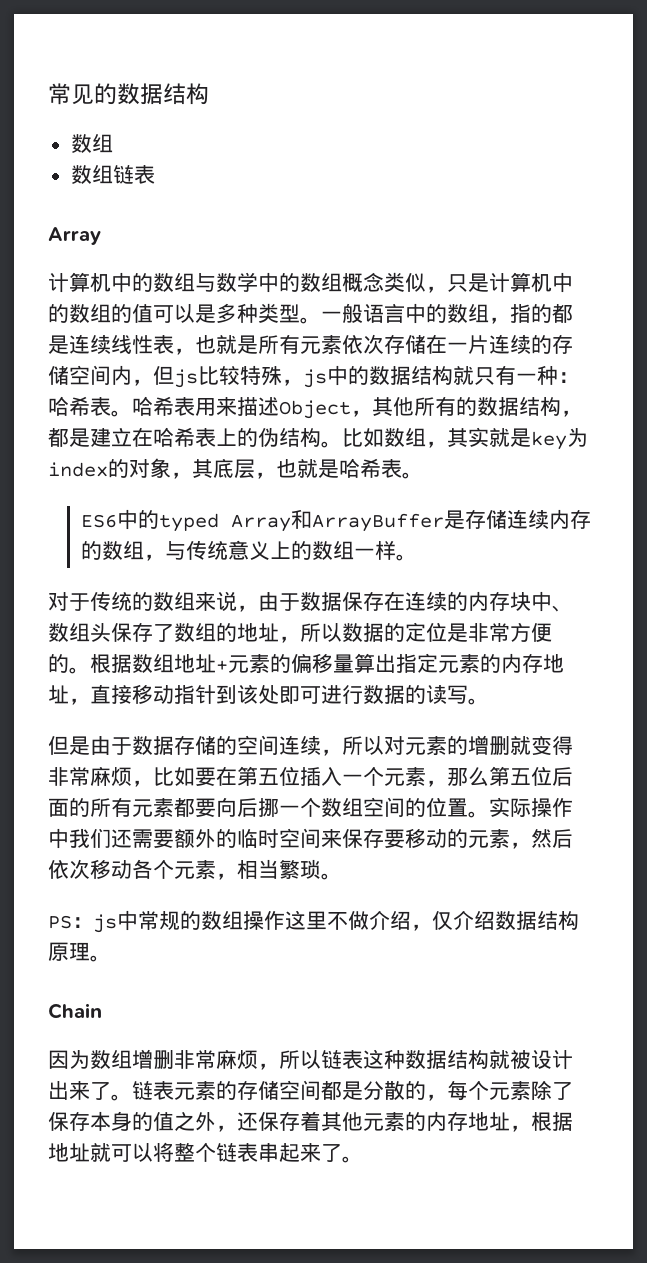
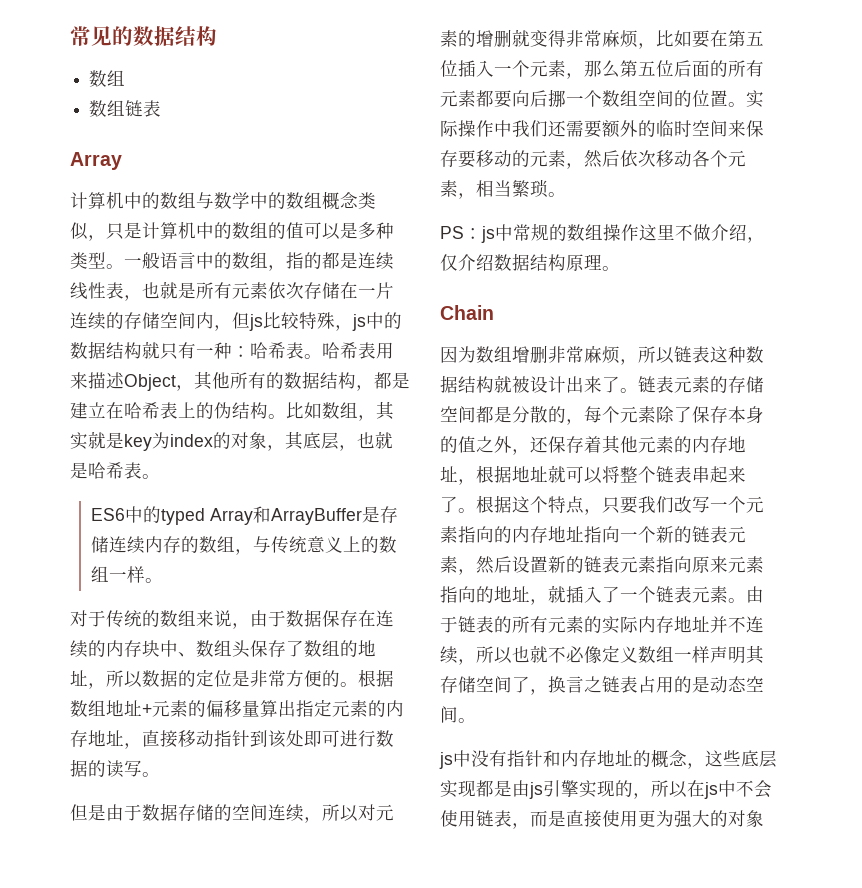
(363, 1159) none -> [476,495,764,515] [440,526,746,543] [440,556,764,575] [440,585,764,605] [440,616,764,634] [440,645,765,665] [440,676,764,695] [440,706,476,723] [439,749,777,769] [440,780,772,799] [440,810,764,829] 根据这个特点，只要我们改写一个元素指向的内存地址指向一个新的链表元素，然后设置新的链表元素指向原来元素指向的地址，就插入了一个链表元素。由于链表的所有元素的实际内存地址并不连续，所以也就不必像定义数组一样声明其存储空间了，换言之链表占用的是动态空间。 // js中没有指针和内存地址的概念，这些底层实现都是由js引擎实现的，所以在js中不会使用链表，而是直接使用更为强大的对象

